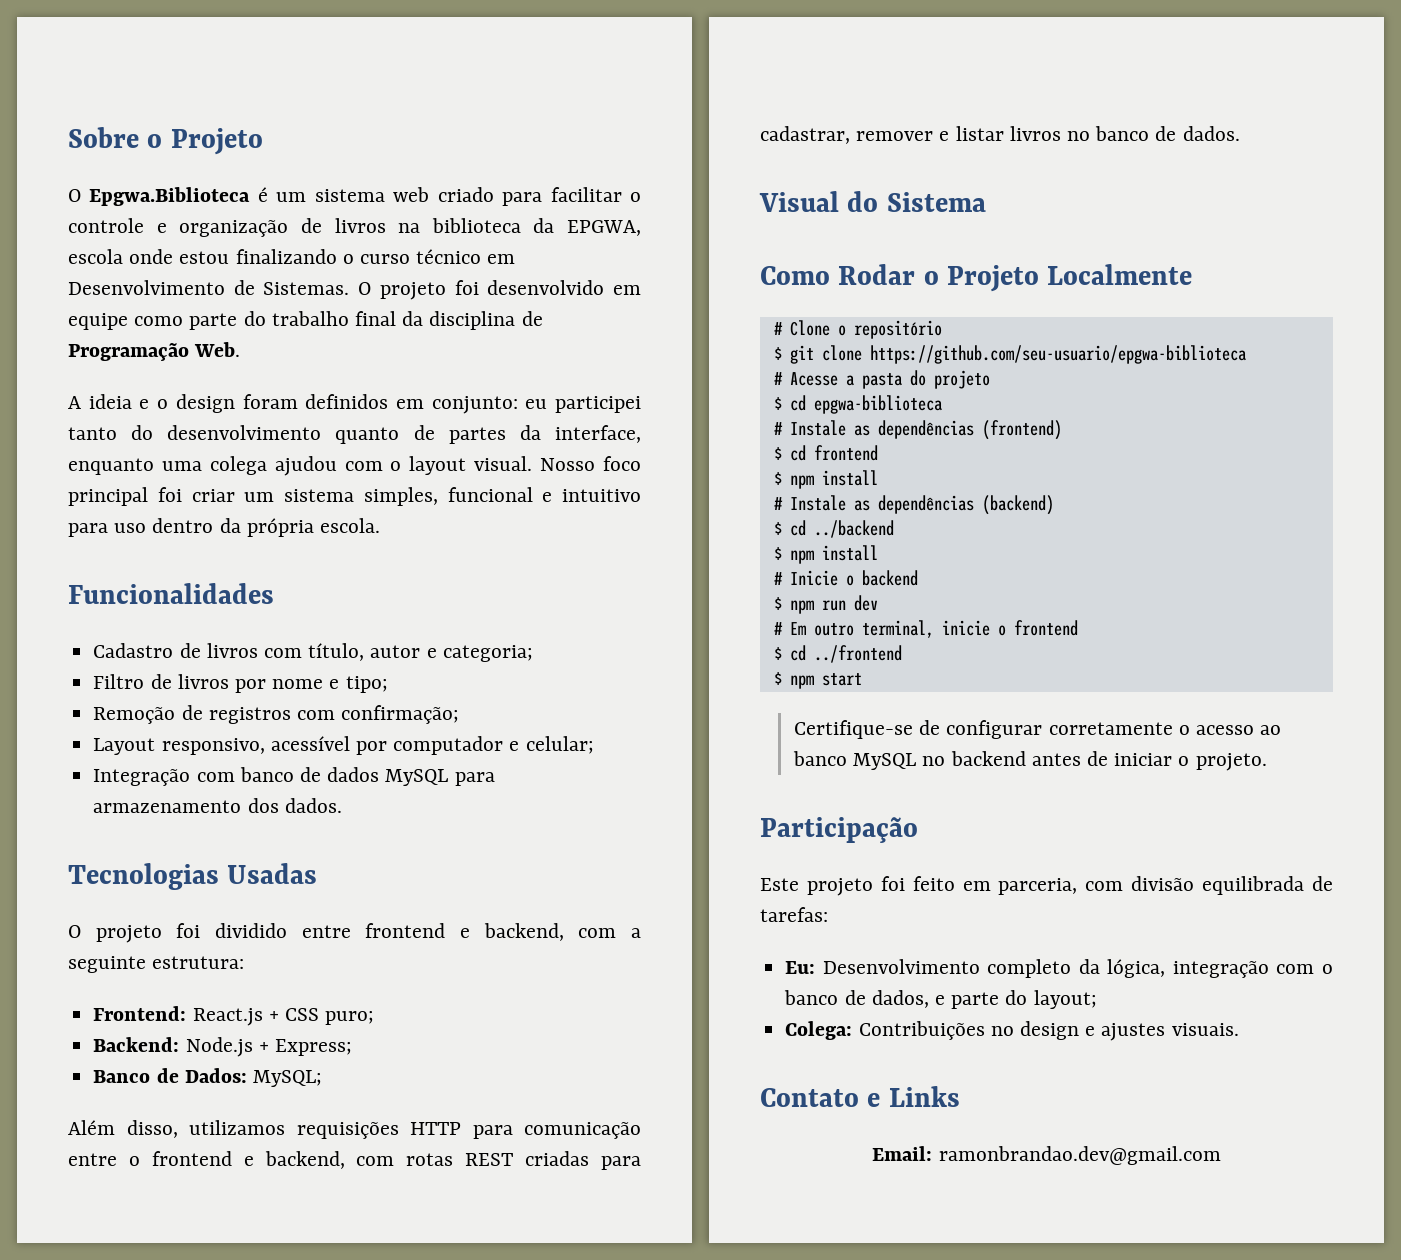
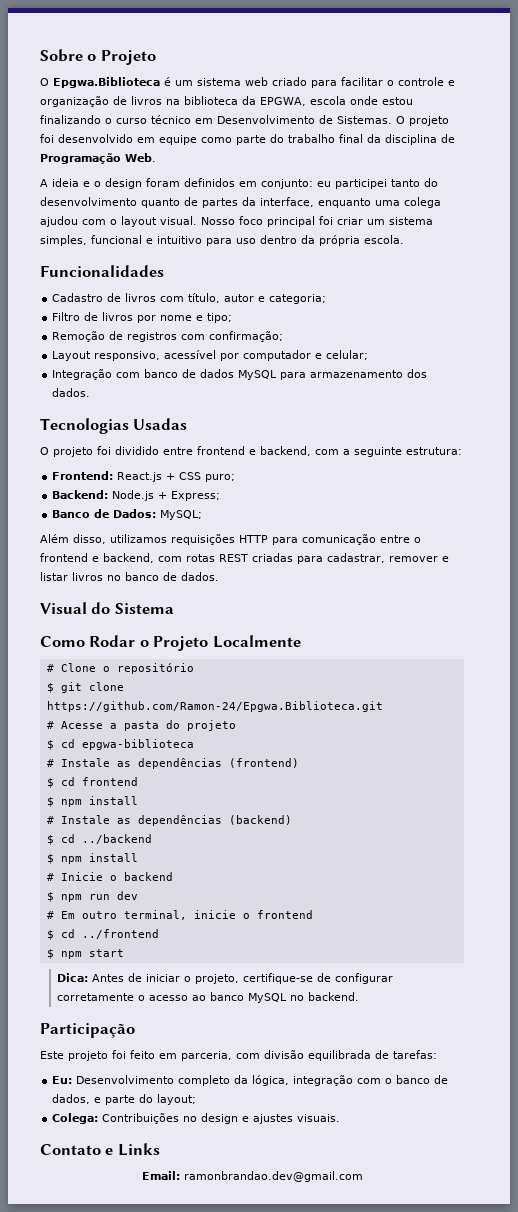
[869,345,1246,364] https://github.com/seu-usuario/epgwa-biblioteca -> [46,701,383,712] https://github.com/Ramon-24/Epgwa.Biblioteca.git
[793,720,913,739] Certifique-se -> [56,973,313,984] Dica: Antes de iniciar o projeto, certifique-se
[950,751,1267,771] backend antes de iniciar o projeto. -> [307,992,359,1001] backend.

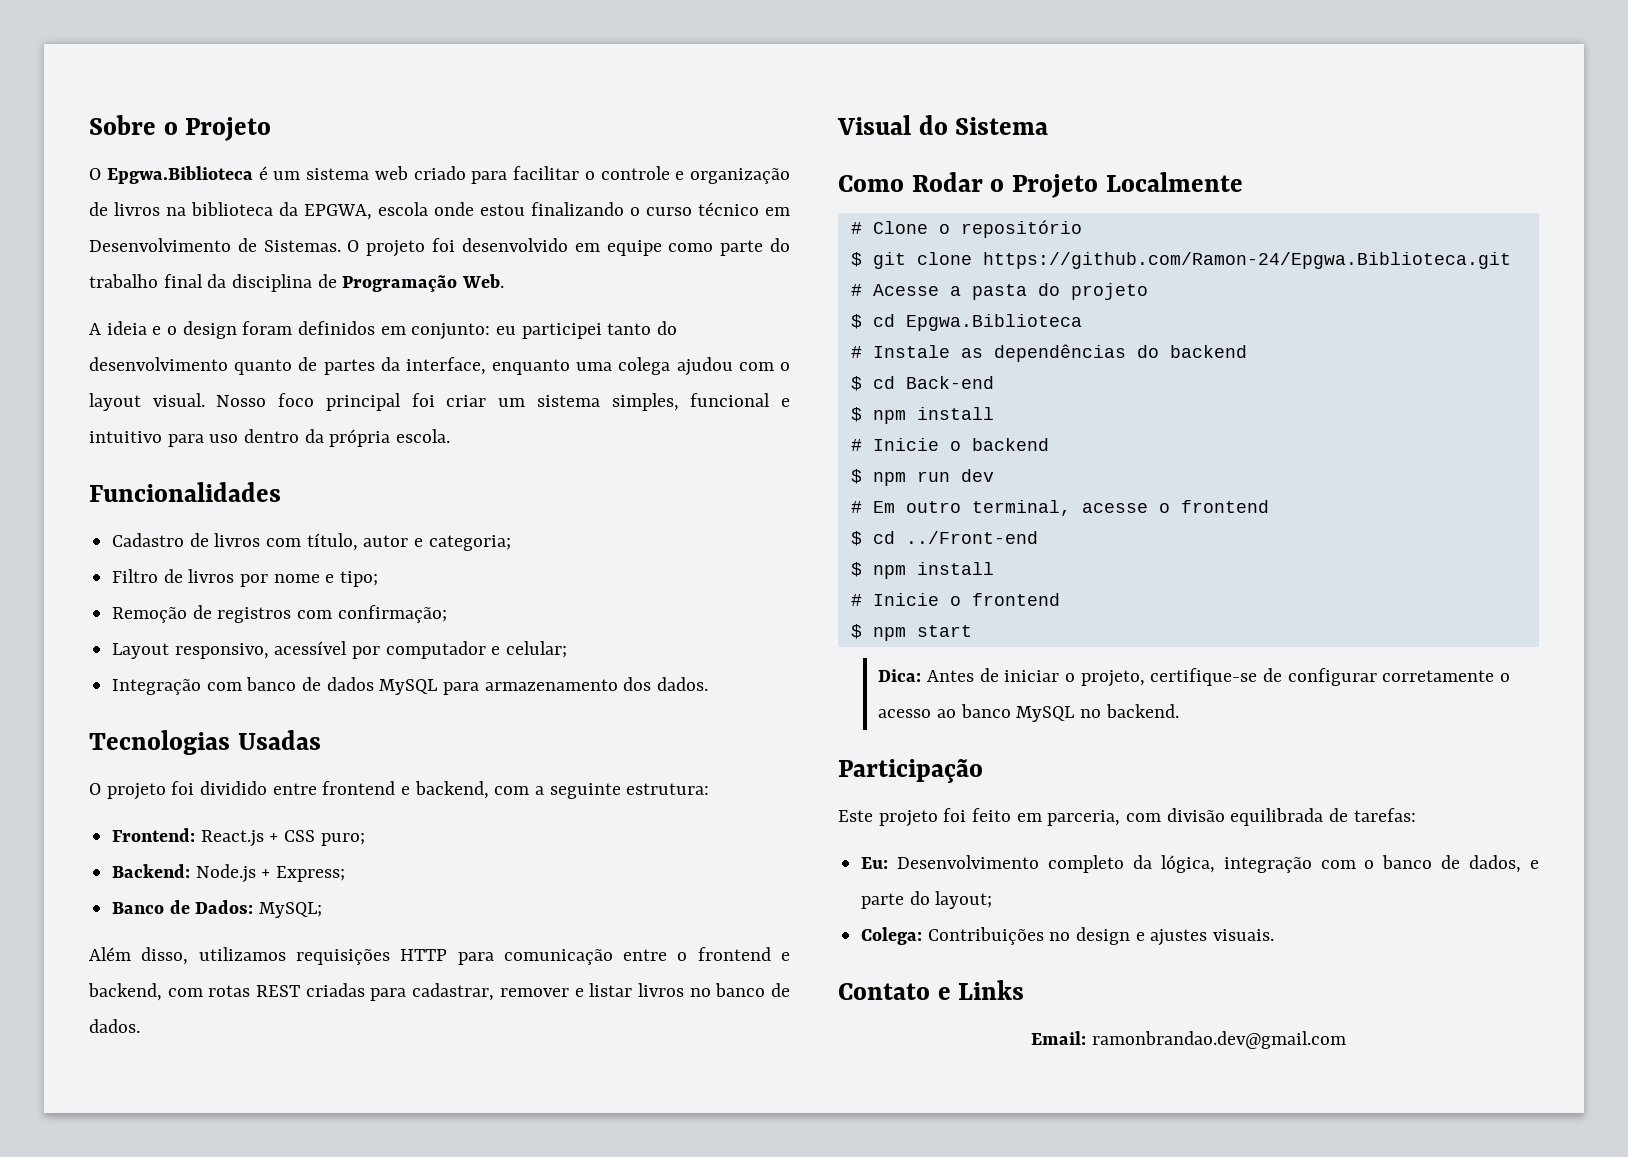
[81,739,194,750] [46,758,299,769] [46,777,138,788] [46,796,138,807] [46,815,292,826] [46,834,152,845] epgwa-biblioteca // # Instale as dependências (frontend) // $ cd frontend // $ npm install // # Instale as dependências (backend) // $ cd ../backend -> [905,314,1082,331] [850,344,1247,362] [850,376,994,391] Epgwa.Biblioteca // # Instale as dependências do backend // $ cd Back-end
[193,910,236,919] inicie -> [1081,503,1148,513] acesse
[81,929,159,939] ../frontend -> [905,531,1038,544] [850,562,994,579] [850,593,1060,606] ../Front-end // $ npm install // # Inicie o frontend

